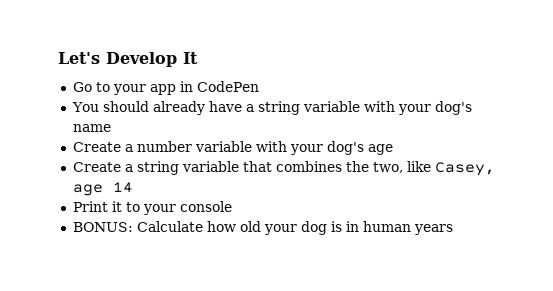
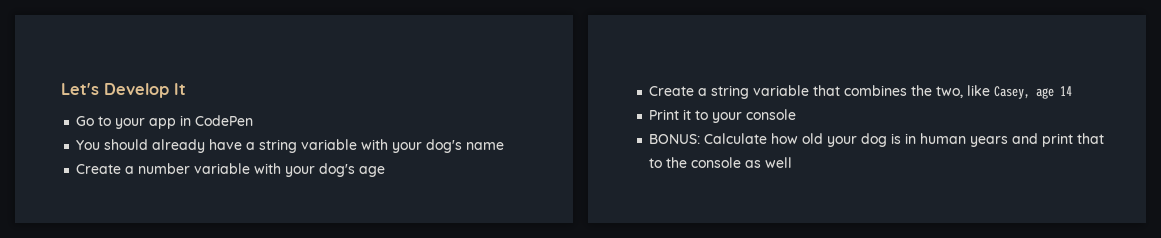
(453, 229) none -> [1012,133,1105,147] [649,157,793,168] and print that to the console as well

